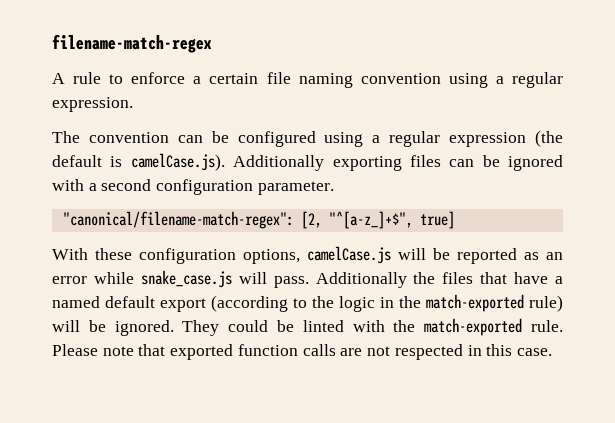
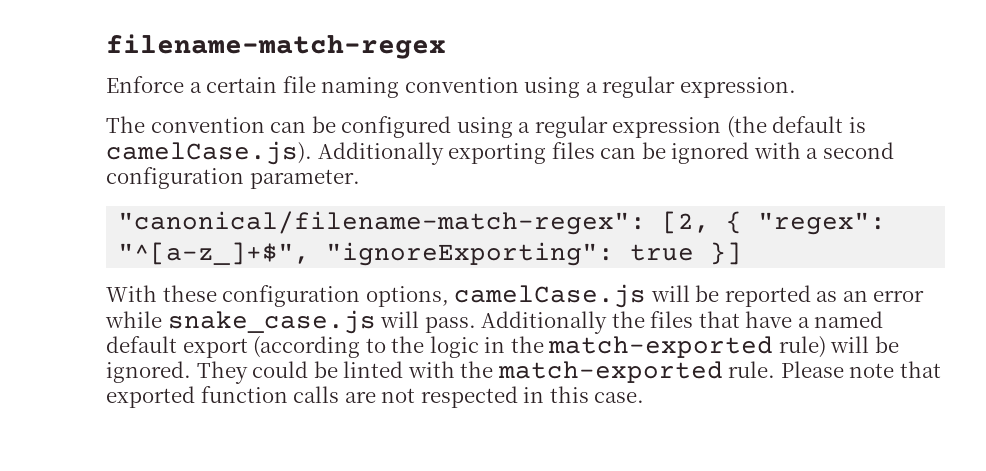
[52,72,186,84] A rule to enforce -> [106,76,184,93] Enforce
[328,211,455,229] "^[a-z_]+$", true] -> [726,211,887,235] [118,242,743,266] { "regex": "^[a-z_]+$", "ignoreExporting": true }]

